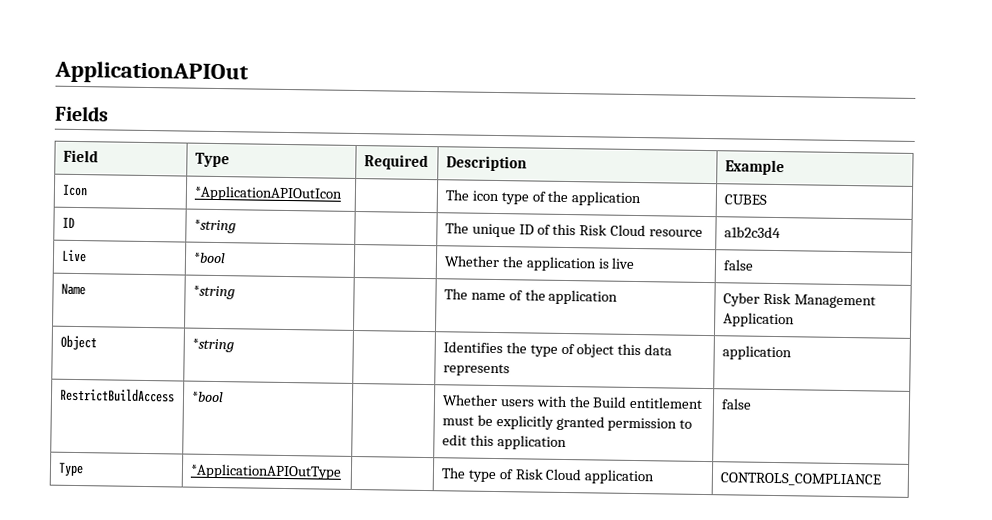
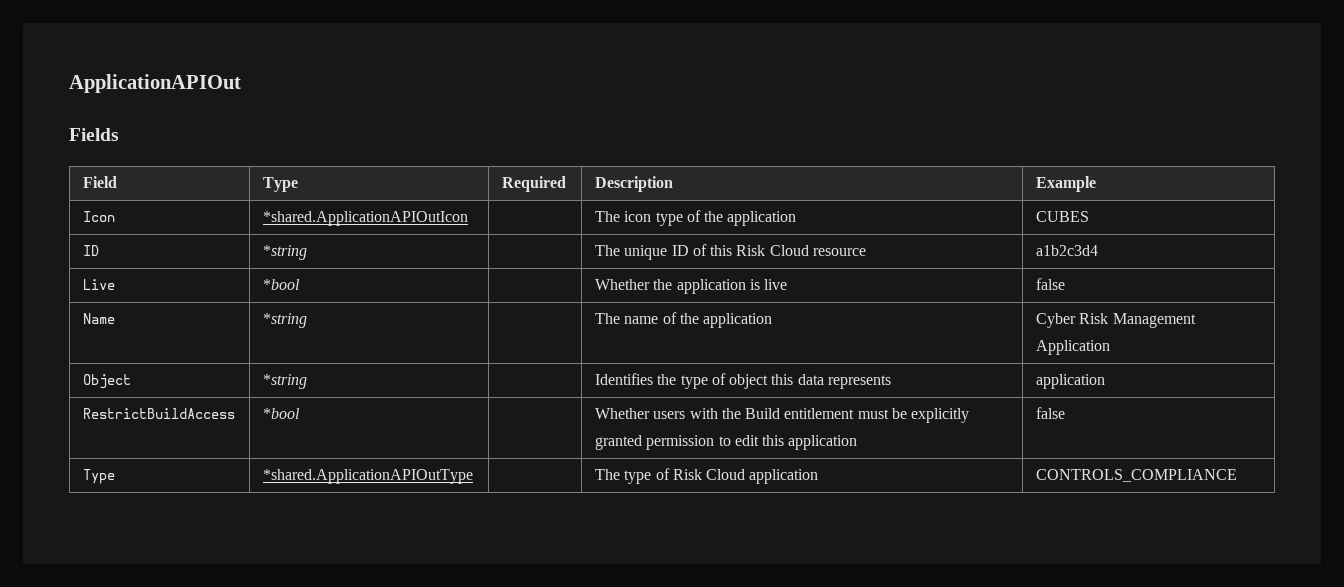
[193,185,343,202] *ApplicationAPIOutIcon -> [262,211,468,226] *shared.ApplicationAPIOutIcon
[189,463,342,480] *ApplicationAPIOutType -> [262,469,473,484] *shared.ApplicationAPIOutType

